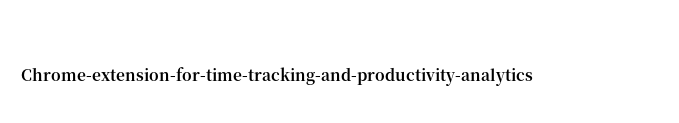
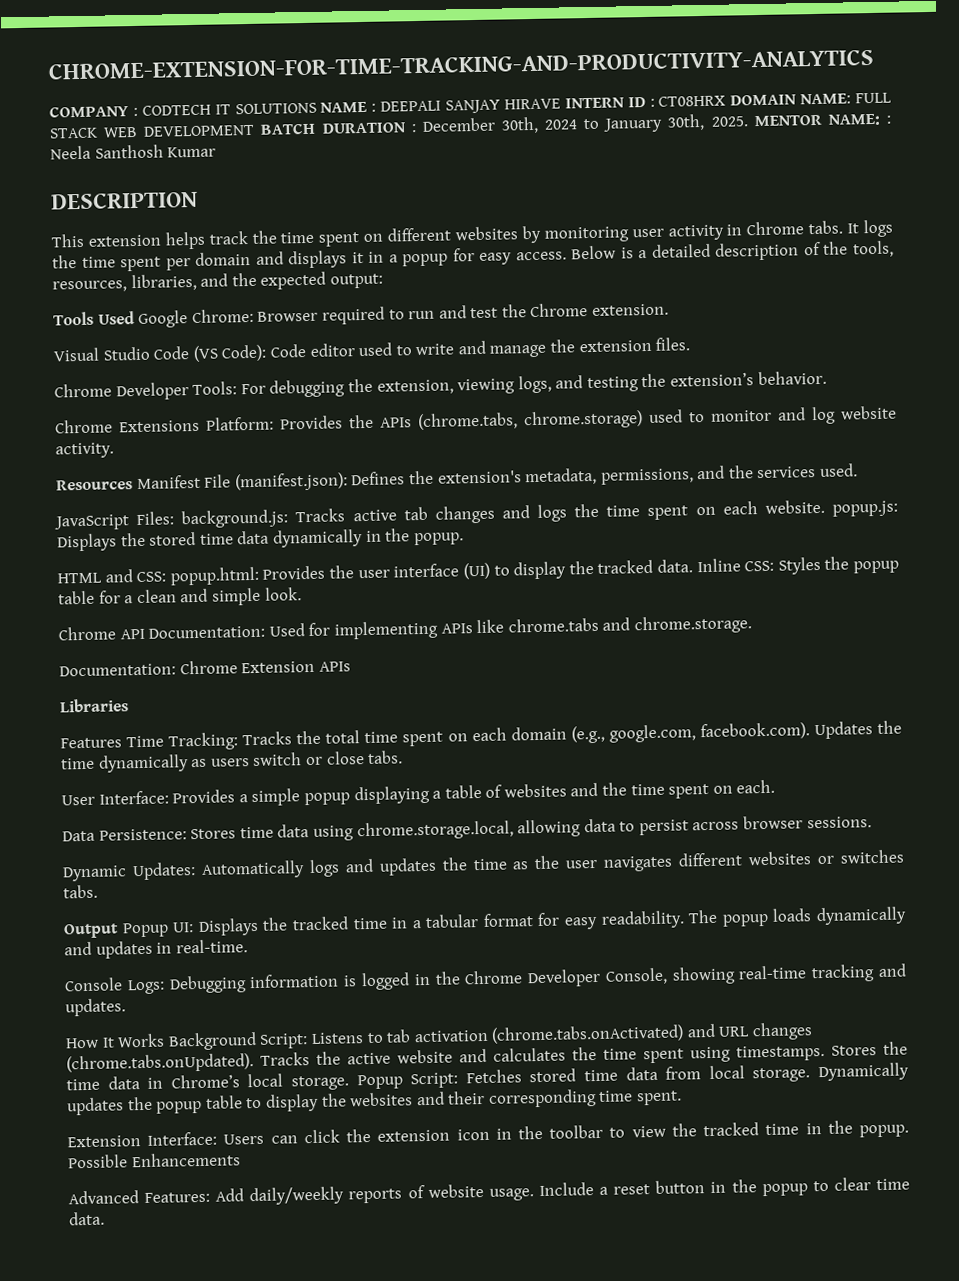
[21,67,533,86] Chrome-extension-for-time-tracking-and-productivity-analytics -> [48,49,874,80] [49,92,892,118] [49,113,891,139] [50,144,217,160] [51,191,198,210] [51,219,894,250] [52,240,894,272] [52,271,383,293] [53,303,670,328] [53,337,691,363] [54,370,827,401] [55,405,897,434] [55,442,114,459] [56,463,859,492] [54,499,898,531] [57,528,464,552] [57,556,899,586] [58,587,302,606] [58,615,752,641] [59,660,351,677] [59,698,129,713] [60,720,903,751] [61,750,404,773] [61,779,776,807] [62,815,872,842] [62,849,904,882] [63,884,98,899] [63,906,907,939] [64,939,248,959] [64,963,907,995] [65,998,126,1017] [65,1022,814,1051] [66,1041,908,1074] [66,1062,910,1091] [67,1089,683,1116] [67,1120,909,1148] [68,1152,241,1169] [68,1177,911,1206] [69,1211,105,1226] CHROME-EXTENSION-FOR-TIME-TRACKING-AND-PRODUCTIVITY-ANALYTICS // COMPANY : CODTECH IT SOLUTIONS NAME : DEEPALI SANJAY HIRAVE INTERN ID : CT08HRX DOMAIN NAME: FULL STACK WEB DEVELOPMENT BATCH DURATION : December 30th, 2024 to January 30th, 2025. MENTOR NAME: : Neela Santhosh Kumar // DESCRIPTION // This extension helps track the time spent on different websites by monitoring user activity in Chrome tabs. It logs the time spent per domain and displays it in a popup for easy access. Below is a detailed description of the tools, resources, libraries, and the expected output: // Tools Used Google Chrome: Browser required to run and test the Chrome extension. // Visual Studio Code (VS Code): Code editor used to write and manage the extension files. // Chrome Developer Tools: For debugging the extension, viewing logs, and testing the extension’s behavior. // Chrome Extensions Platform: Provides the APIs (chrome.tabs, chrome.storage) used to monitor and log website activity. // Resources Manifest File (manifest.json): Defines the extension's metadata, permissions, and the services used. // JavaScript Files: background.js: Tracks active tab changes and logs the time spent on each website. popup.js: Displays the stored time data dynamically in the popup. // HTML and CSS: popup.html: Provides the user interface (UI) to display the tracked data. Inline CSS: Styles the popup table for a clean and simple look. // Chrome API Documentation: Used for implementing APIs like chrome.tabs and chrome.storage. // Documentation: Chrome Extension APIs // Libraries // Features Time Tracking: Tracks the total time spent on each domain (e.g., google.com, facebook.com). Updates the time dynamically as users switch or close tabs. // User Interface: Provides a simple popup displaying a table of websites and the time spent on each. // Data Persistence: Stores time data using chrome.storage.local, allowing data to persist across browser sessions. // Dynamic Updates: Automatically logs and updates the time as the user navigates different websites or switches tabs. // Output Popup UI: Displays the tracked time in a tabular format for easy readability. The popup loads dynamically and updates in real-time. // Console Logs: Debugging information is logged in the Chrome Developer Console, showing real-time tracking and updates. // How It Works Background Script: Listens to tab activation (chrome.tabs.onActivated) and URL changes (chrome.tabs.onUpdated). Tracks the active website and calculates the time spent using timestamps. Stores the time data in Chrome’s local storage. Popup Script: Fetches stored time data from local storage. Dynamically updates the popup table to display the websites and their corresponding time spent. // Extension Interface: Users can click the extension icon in the toolbar to view the tracked time in the popup. Possible Enhancements // Advanced Features: Add daily/weekly reports of website usage. Include a reset button in the popup to clear time data.

